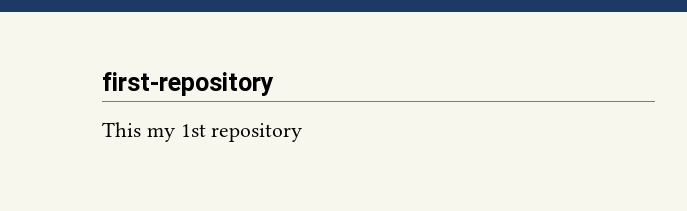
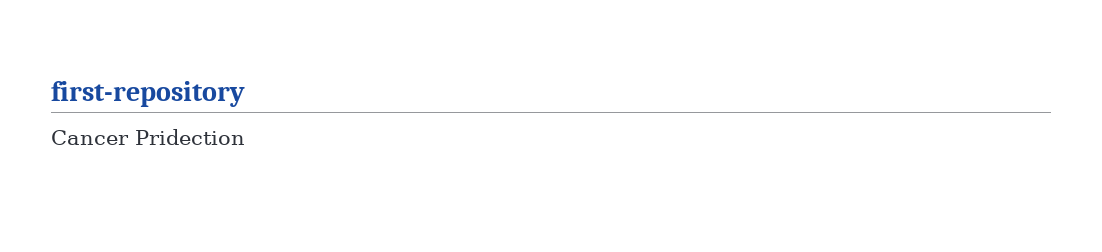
[102,122,303,142] This my 1st repository -> [51,129,245,145] Cancer Pridection

